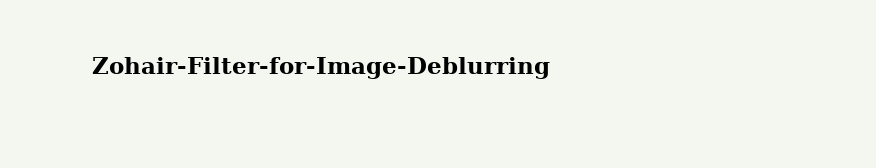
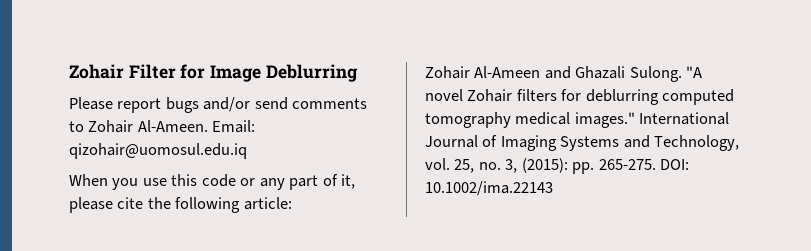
[92,57,550,79] Zohair-Filter-for-Image-Deblurring -> [69,64,358,82] [69,97,368,113] [69,120,256,133] [69,143,247,159] [69,174,356,190] [69,197,292,213] [425,66,703,82] [425,89,735,105] [425,112,730,128] [425,135,740,151] [425,158,690,174] [425,181,553,196] Zohair Filter for Image Deblurring // Please report bugs and/or send comments to Zohair Al-Ameen. Email: qizohair@uomosul.edu.iq // When you use this code or any part of it, please cite the following article: // Zohair Al-Ameen and Ghazali Sulong. "A novel Zohair filters for deblurring computed tomography medical images." International Journal of Imaging Systems and Technology, vol. 25, no. 3, (2015): pp. 265-275. DOI: 10.1002/ima.22143

